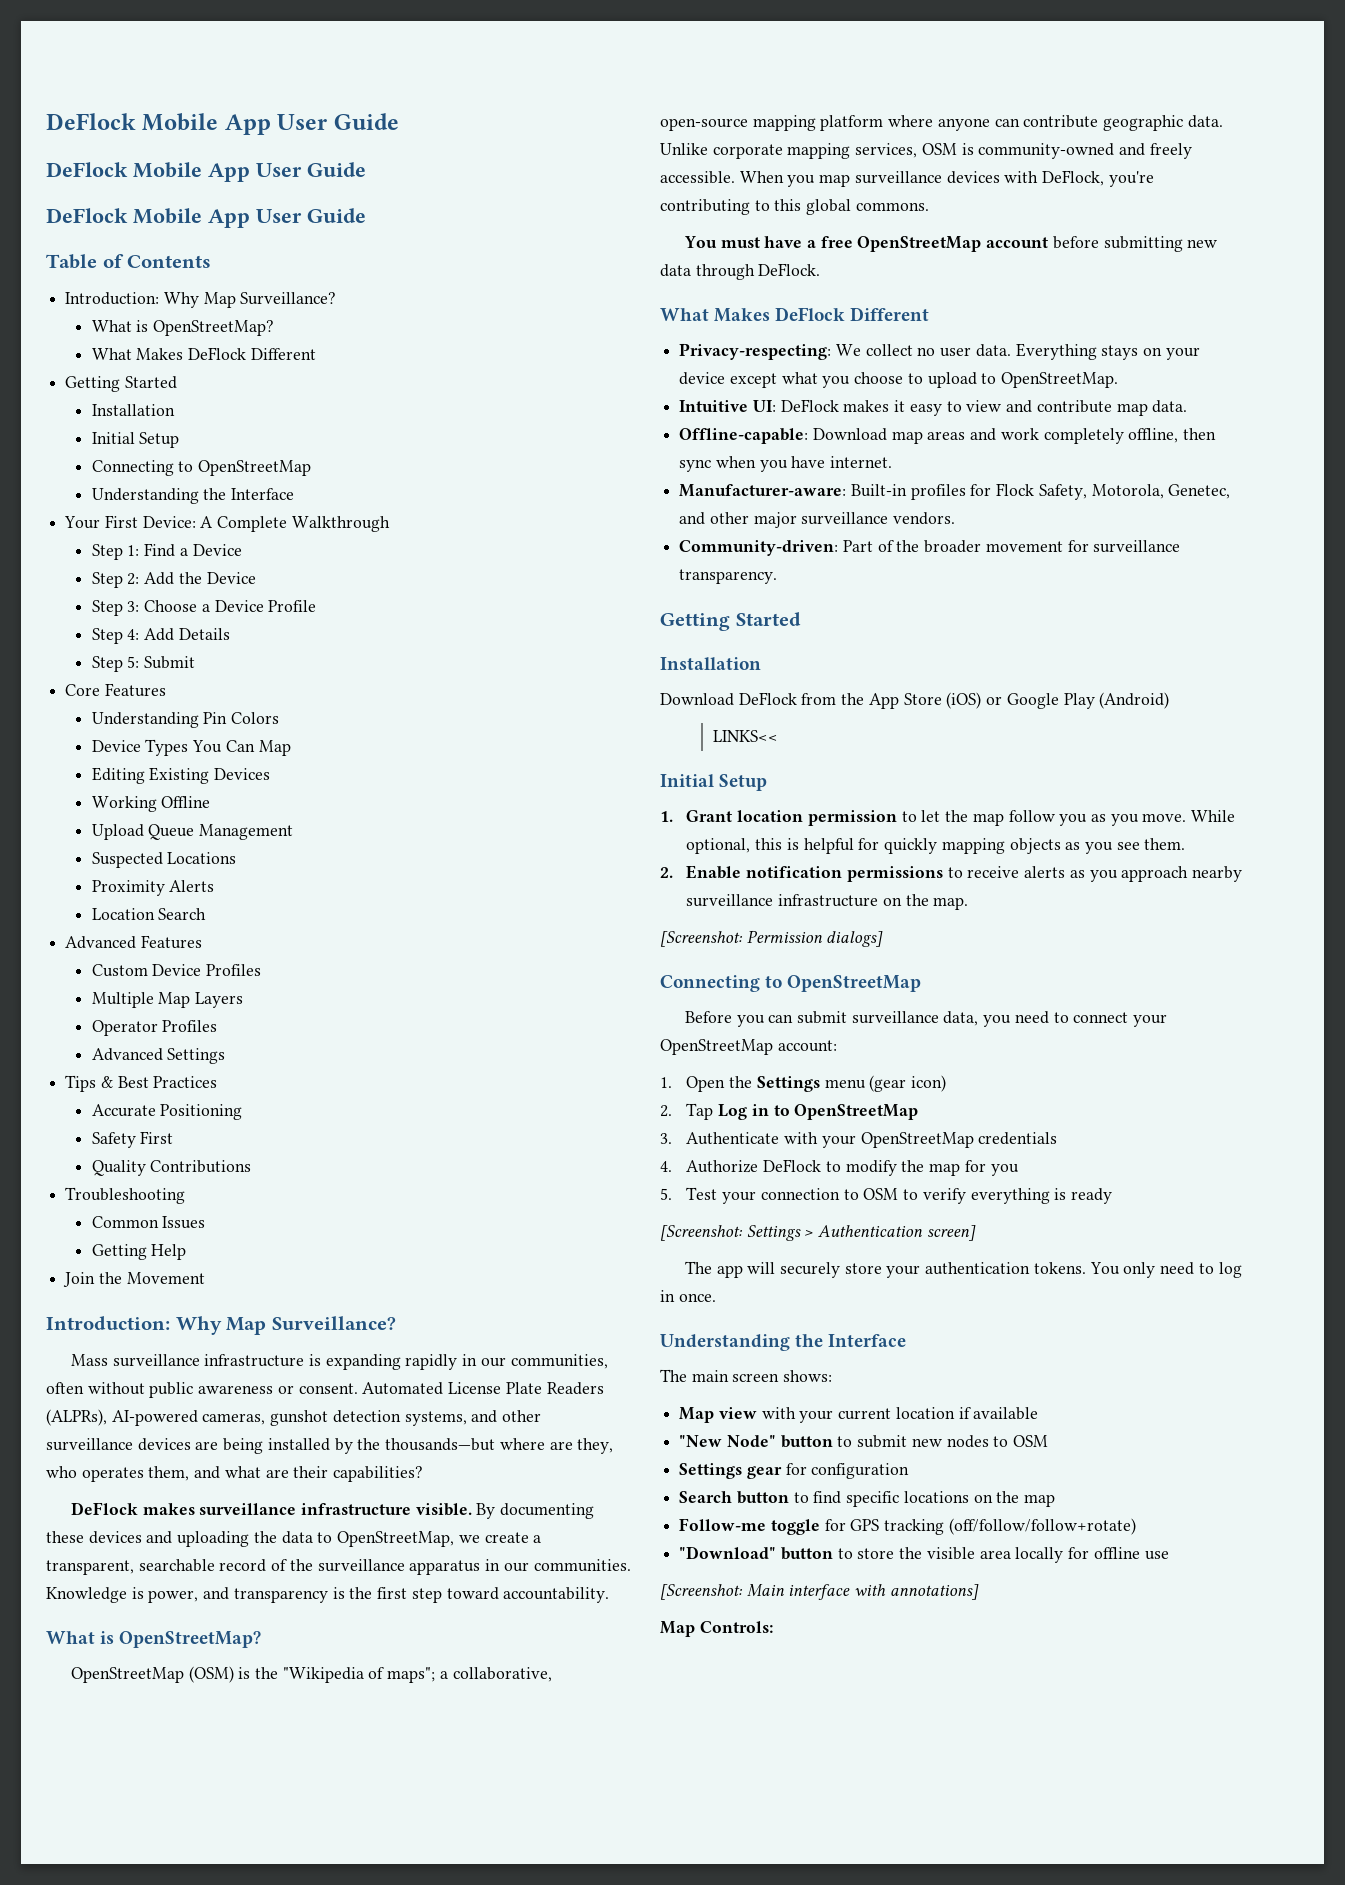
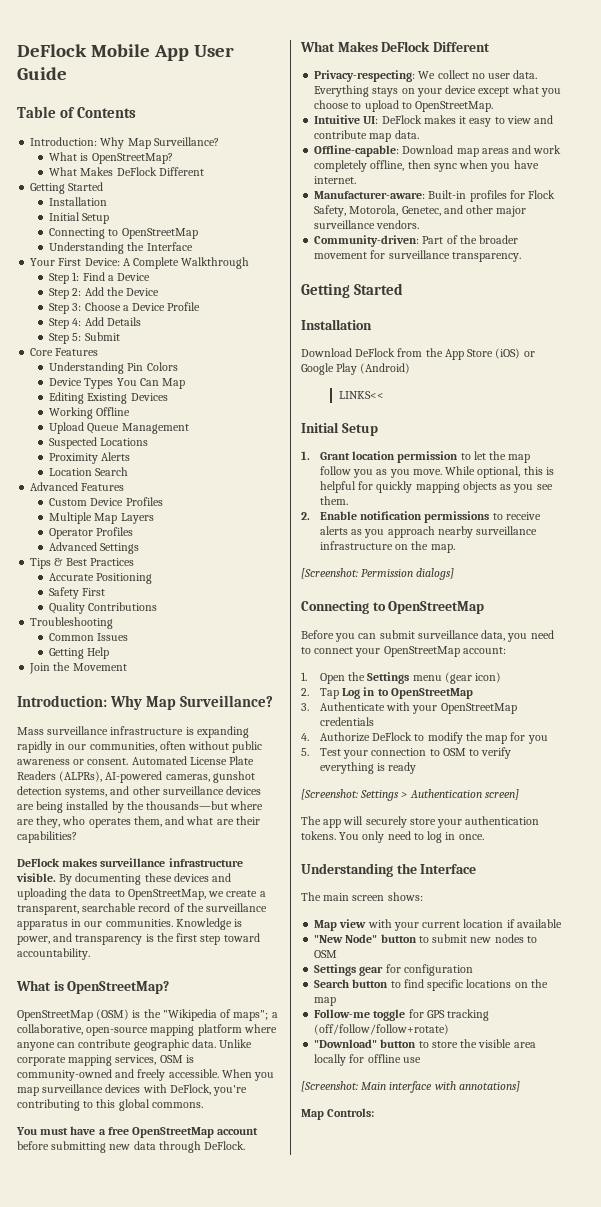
[46,113,399,135] [46,162,366,182] [46,208,366,228] DeFlock Mobile App User Guide // DeFlock Mobile App User Guide // DeFlock Mobile App User Guide -> [17,44,235,61] [17,67,67,80] DeFlock Mobile App User Guide

